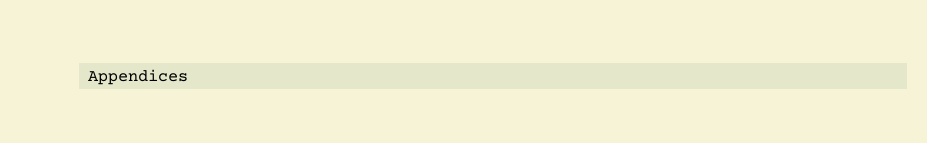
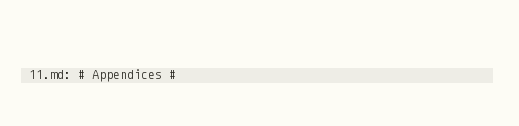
[87,69,188,85] Appendices -> [29,69,177,82] 11.md: # Appendices #

